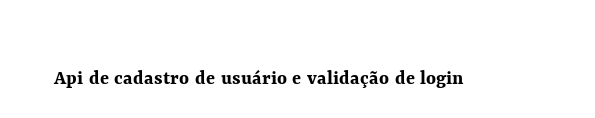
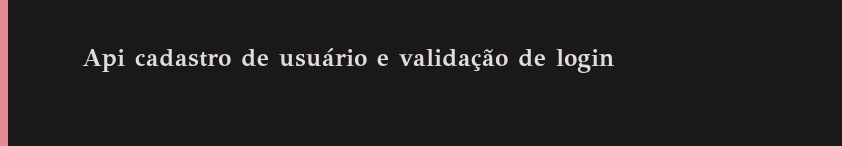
[88,70,109,84] de -> (125, 60) none

